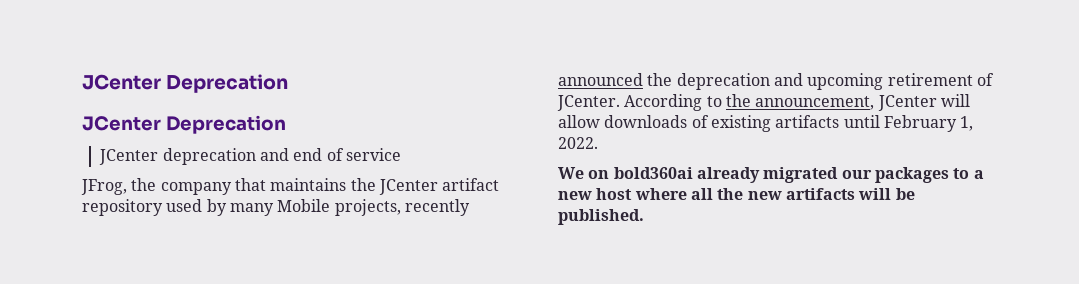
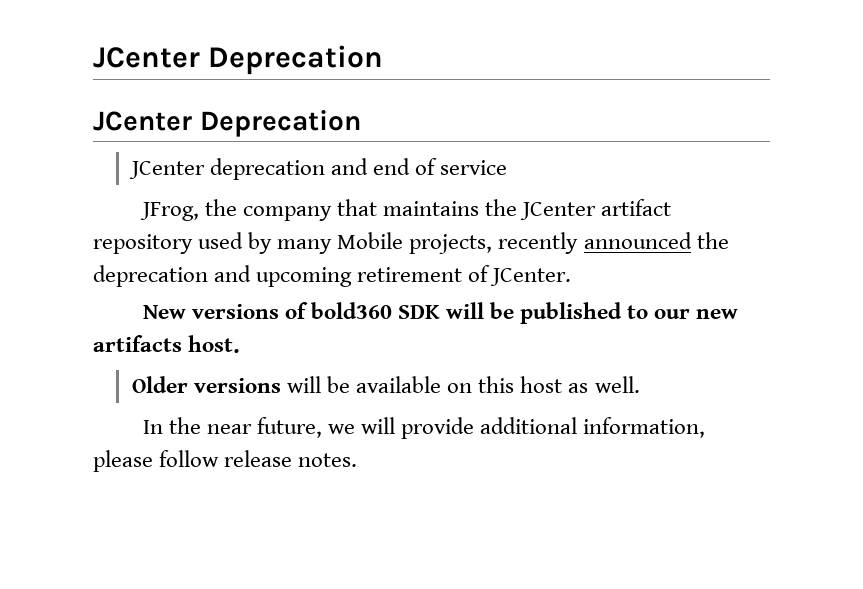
[624,94,970,111] [558,115,974,132] [558,137,598,149] [558,167,984,183] [558,188,915,200] [558,209,644,225] According to the announcement, JCenter will allow downloads of existing artifacts until February 1, 2022. // We on bold360ai already migrated our packages to a new host where all the new artifacts will be published. -> [142,302,739,324] [93,335,241,353] [131,376,640,393] [142,417,706,439] [93,450,358,472] // New versions of bold360 SDK will be published to our new artifacts host. // Older versions will be available on this host as well. // In the near future, we will provide additional information, please follow release notes.

